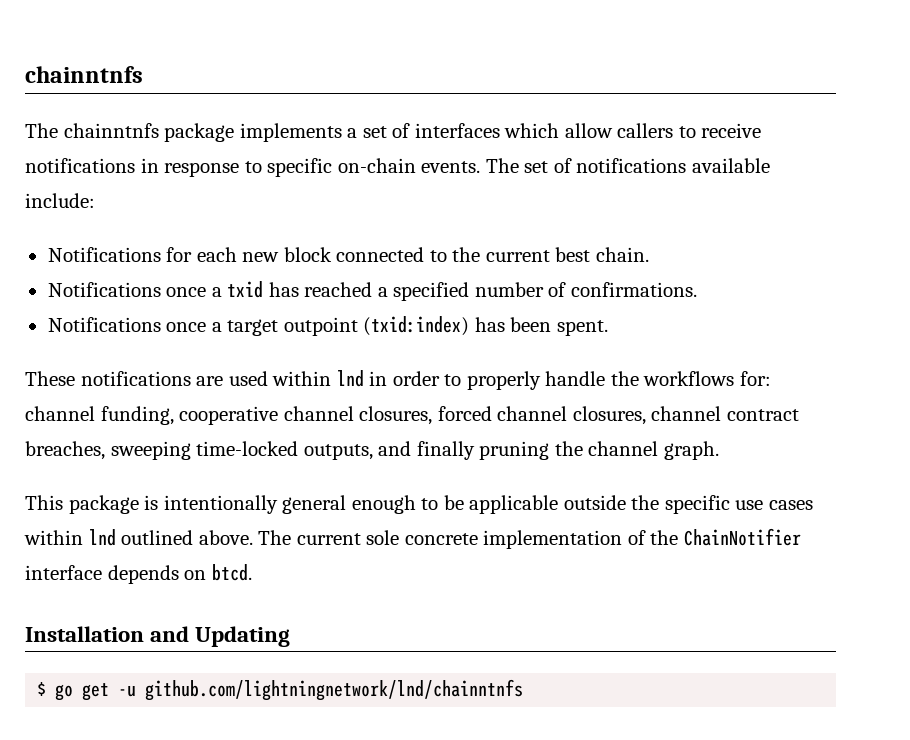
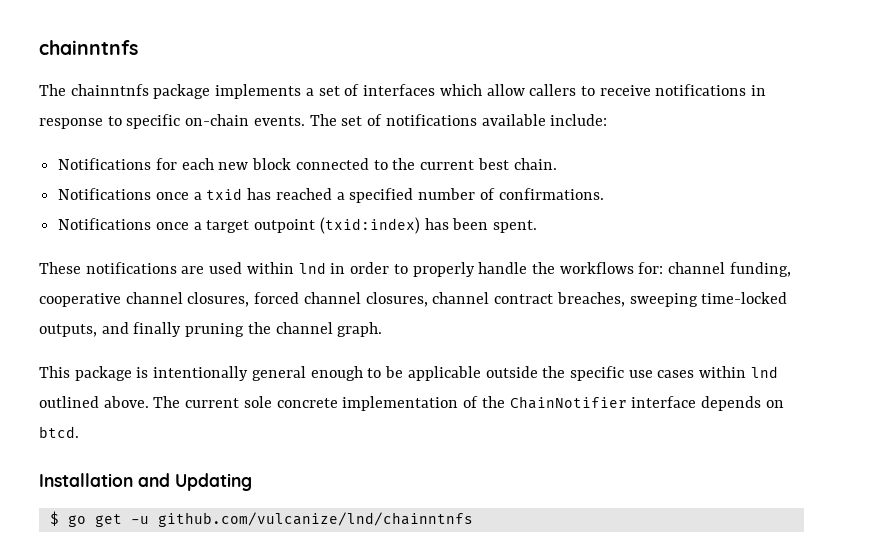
[145,679,524,701] github.com/lightningnetwork/lnd/chainntnfs -> [157,512,473,527] github.com/vulcanize/lnd/chainntnfs

